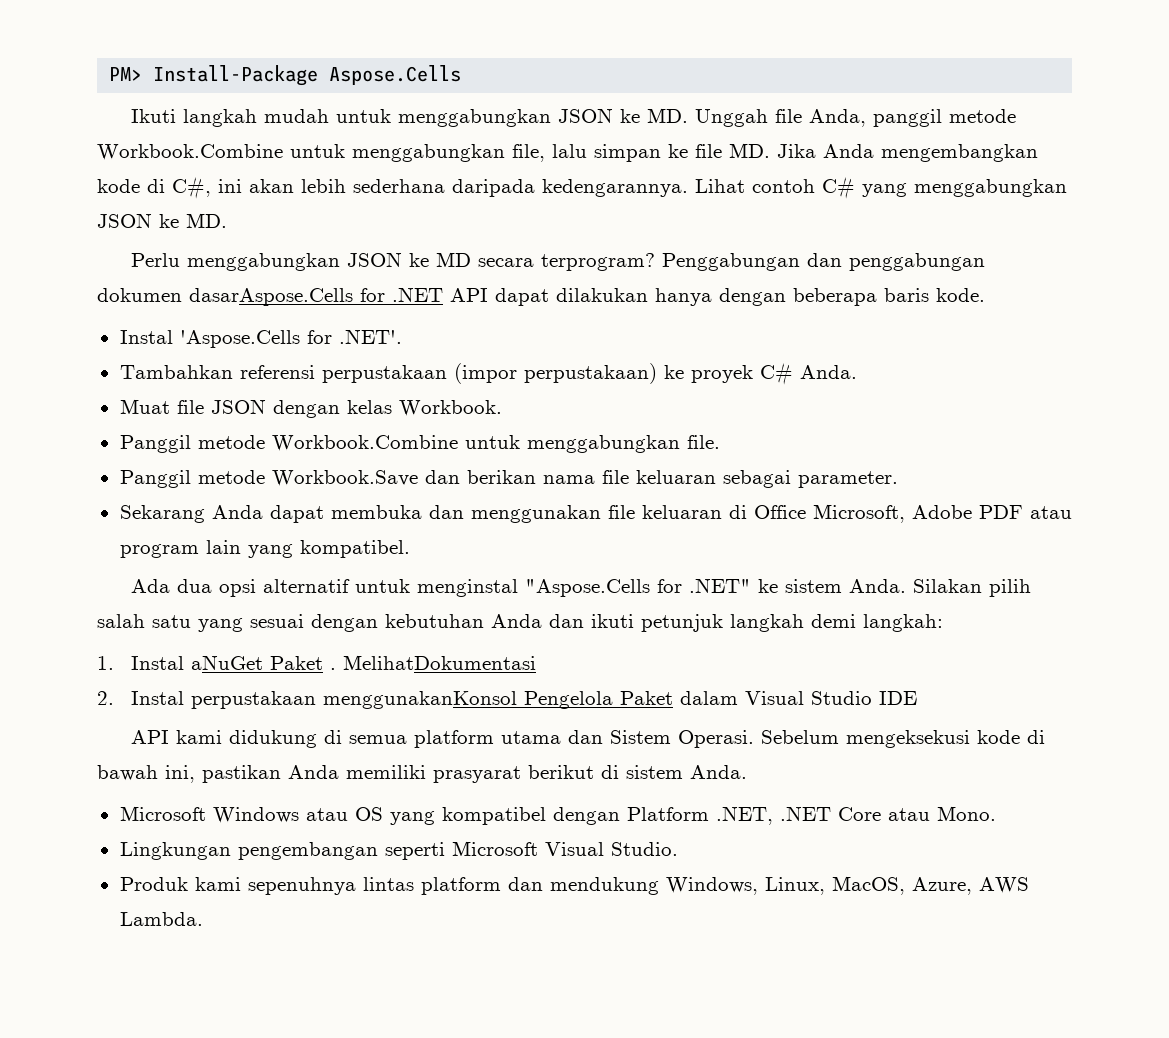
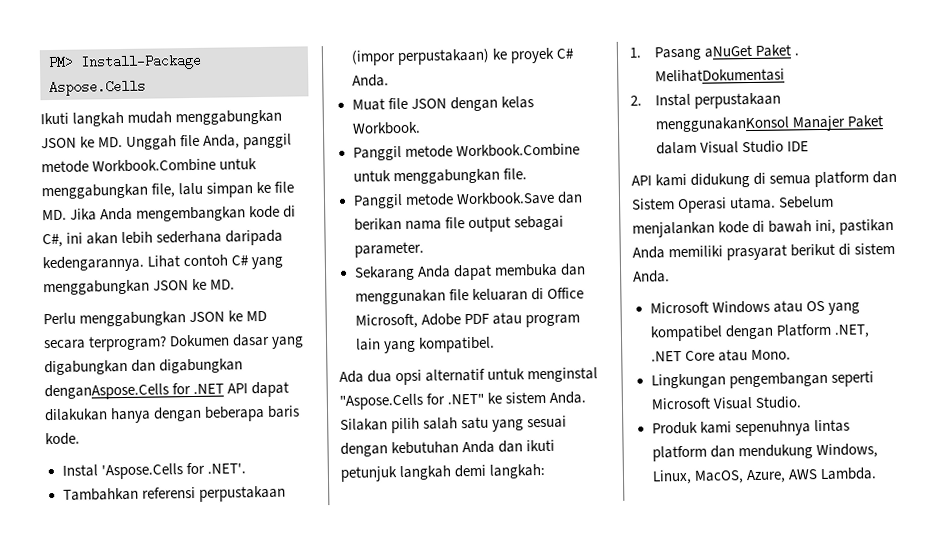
[336,109,392,123] untuk -> (173, 117) none
[662,253,986,271] [97,288,353,306] Penggabungan dan penggabungan dokumen dasarAspose.Cells -> [169,333,305,349] [44,358,244,376] [44,383,169,401] Dokumen dasar yang digabungkan dan digabungkan denganAspose.Cells
[635,470,716,484] keluaran -> [467,216,511,233] output
[131,656,185,670] Instal -> [654,46,703,61] Pasang
[524,691,614,709] Pengelola -> [792,115,847,132] Manajer
[501,731,562,744] utama -> (870, 179) none
[678,730,971,748] Operasi. Sebelum mengeksekusi -> [677,195,835,214] [632,221,715,238] Operasi utama. Sebelum menjalankan

